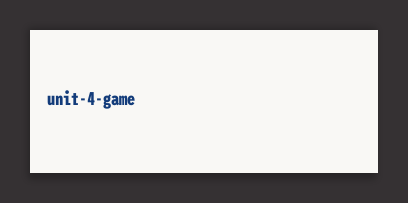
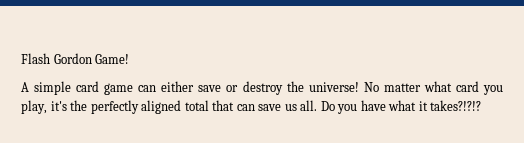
[47,90,135,109] unit-4-game -> [21,53,130,64] [21,81,503,95] [21,100,482,114] Flash Gordon Game! // A simple card game can either save or destroy the universe! No matter what card you play, it's the perfectly aligned total that can save us all. Do you have what it takes?!?!?

